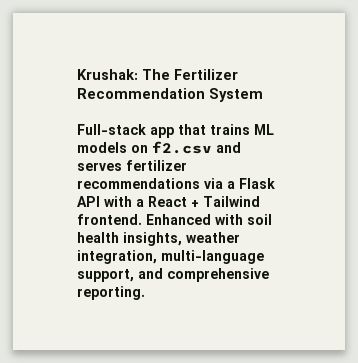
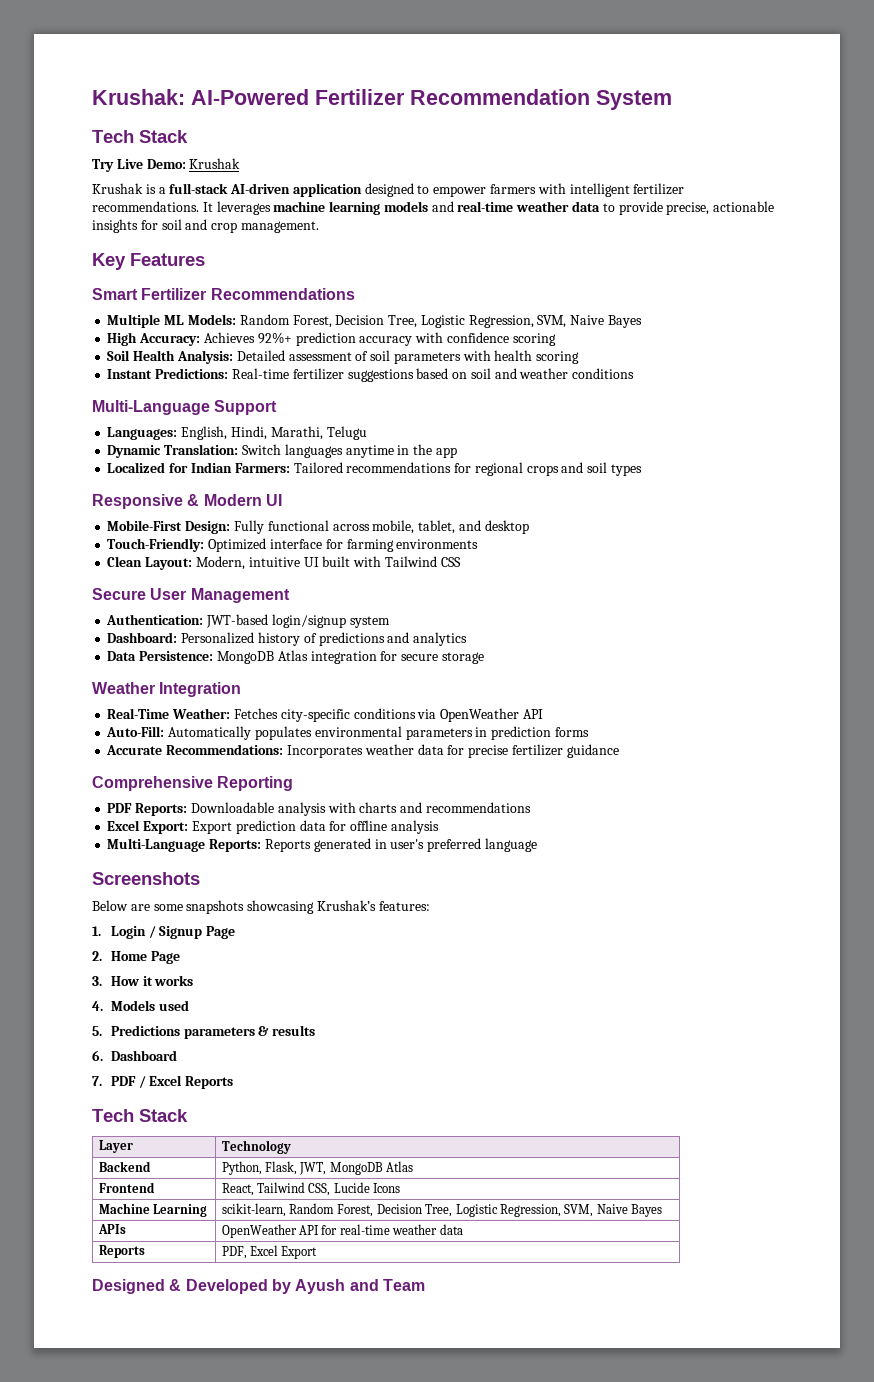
[142,69,170,80] The -> [191,89,309,105] AI-Powered
[77,124,274,138] [77,141,241,154] [77,160,187,171] [77,178,275,189] [77,196,260,207] [77,214,272,225] [77,232,240,246] [77,250,264,264] [77,268,269,282] [77,286,145,300] Full-stack app that trains ML models on f2.csv and serves fertilizer recommendations via a Flask API with a React + Tailwind frontend. Enhanced with soil health insights, weather integration, multi-language support, and comprehensive reporting. -> [92,130,188,143] [92,158,241,172] [92,183,685,197] [92,201,775,215] [92,219,319,233] [92,253,205,270] [92,288,355,300] [107,314,642,328] [107,332,556,346] [107,350,580,364] [107,368,635,382] [92,400,278,415] [107,426,367,440] [107,444,457,458] [107,462,642,476] [92,494,282,509] [107,520,529,534] [107,538,479,552] [107,556,461,570] [92,588,290,603] [106,614,390,628] [107,632,468,646] [107,650,484,664] [92,682,242,697] [107,708,543,722] [106,726,589,740] [106,744,619,758] [92,776,294,791] [107,802,531,816] [107,820,439,834] [107,838,537,852] [92,872,200,885] [92,900,430,914] [92,926,236,939] [92,951,180,964] [92,975,194,986] [92,1000,189,1011] [92,1025,316,1039] [92,1050,177,1061] [92,1075,234,1089] [92,1109,188,1122] [98,1140,133,1153] [221,1140,291,1154] [98,1161,151,1172] [221,1161,414,1175] [98,1182,155,1193] [221,1182,401,1196] [98,1203,208,1217] [221,1203,663,1217] [97,1224,126,1234] [221,1224,463,1238] [98,1245,145,1258] [221,1245,318,1259] [92,1279,425,1294] Tech Stack // Try Live Demo: Krushak // Krushak is a full-stack AI-driven application designed to empower farmers with intelligent fertilizer recommendations. It leverages machine learning models and real-time weather data to provide precise, actionable insights for soil and crop management. // Key Features // Smart Fertilizer Recommendations // Multiple ML Models: Random Forest, Decision Tree, Logistic Regression, SVM, Naive Bayes // High Accuracy: Achieves 92%+ prediction accuracy with confidence scoring // Soil Health Analysis: Detailed assessment of soil parameters with health scoring // Instant Predictions: Real-time fertilizer suggestions based on soil and weather conditions // Multi-Language Support // Languages: English, Hindi, Marathi, Telugu // Dynamic Translation: Switch languages anytime in the app // Localized for Indian Farmers: Tailored recommendations for regional crops and soil types // Responsive & Modern UI // Mobile-First Design: Fully functional across mobile, tablet, and desktop // Touch-Friendly: Optimized interface for farming environments // Clean Layout: Modern, intuitive UI built with Tailwind CSS // Secure User Management // Authentication: JWT-based login/signup system // Dashboard: Personalized history of predictions and analytics // Data Persistence: MongoDB Atlas integration for secure storage // Weather Integration // Real-Time Weather: Fetches city-specific conditions via OpenWeather API // Auto-Fill: Automatically populates environmental parameters in prediction forms // Accurate Recommendations: Incorporates weather data for precise fertilizer guidance // Comprehensive Reporting // PDF Reports: Downloadable analysis with charts and recommendations // Excel Export: Export prediction data for offline analysis // Multi-Language Reports: Reports generated in user's preferred language // Screenshots // Below are some snapshots showcasing Krushak’s features: // 1. Login / Signup Page // 2. Home Page // 3. How it works // 4. Models used // 5. Predictions parameters & results // 6. Dashboard // 7. PDF / Excel Reports // Tech Stack // Layer | Technology // Backend | Python, Flask, JWT, MongoDB Atlas // Frontend | React, Tailwind CSS, Lucide Icons // Machine Learning | scikit-learn, Random Forest, Decision Tree, Logistic Regression, SVM, Naive Bayes // APIs | OpenWeather API for real-time weather data // Reports | PDF, Excel Export // Designed & Developed by Ayush and Team

